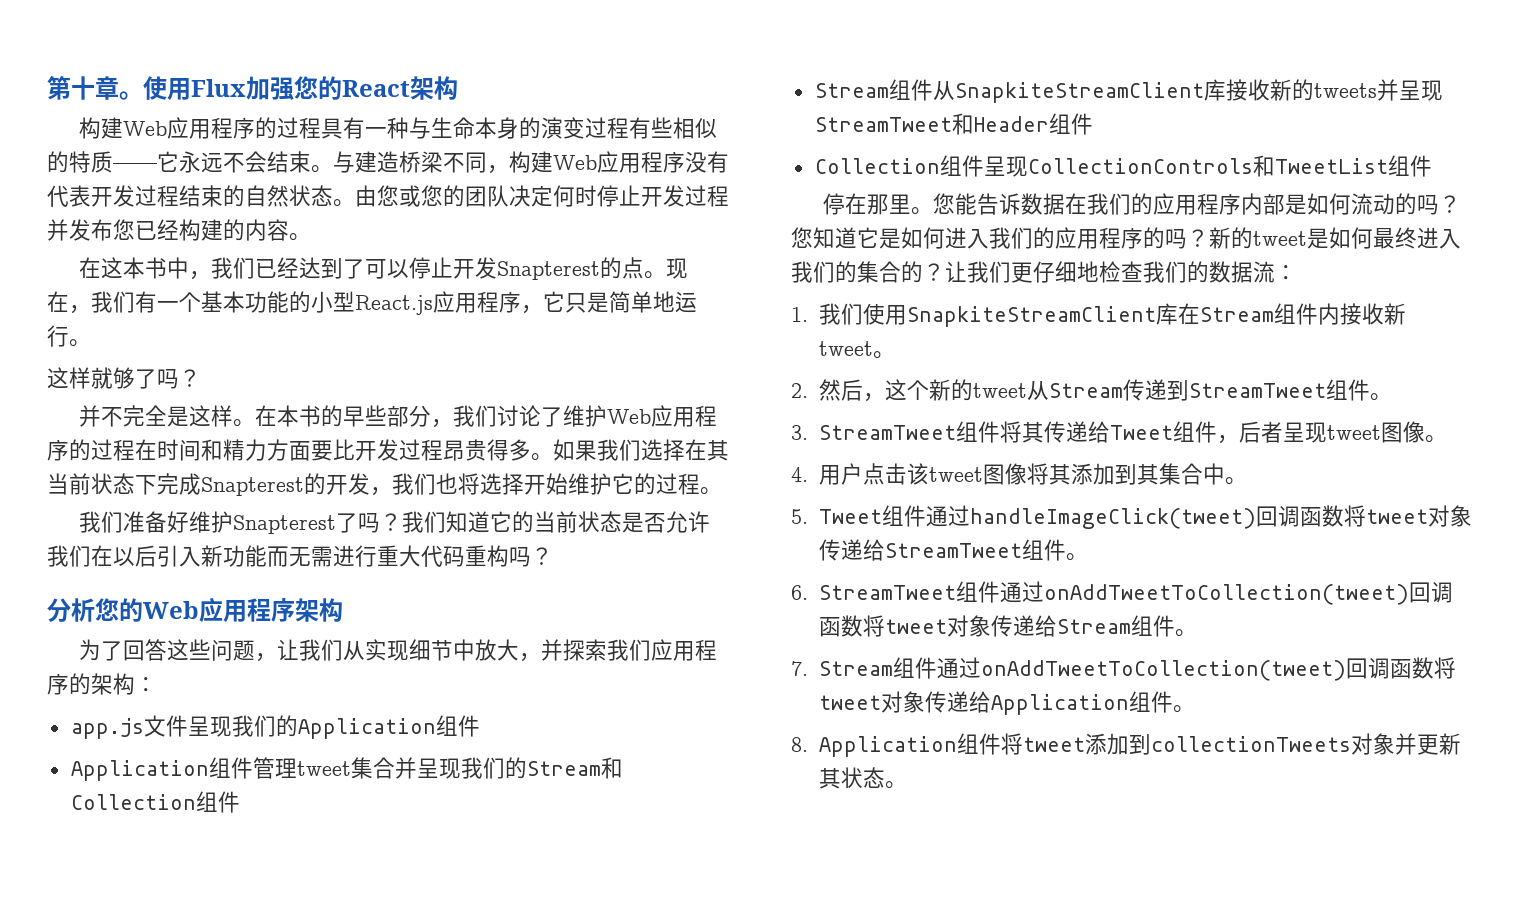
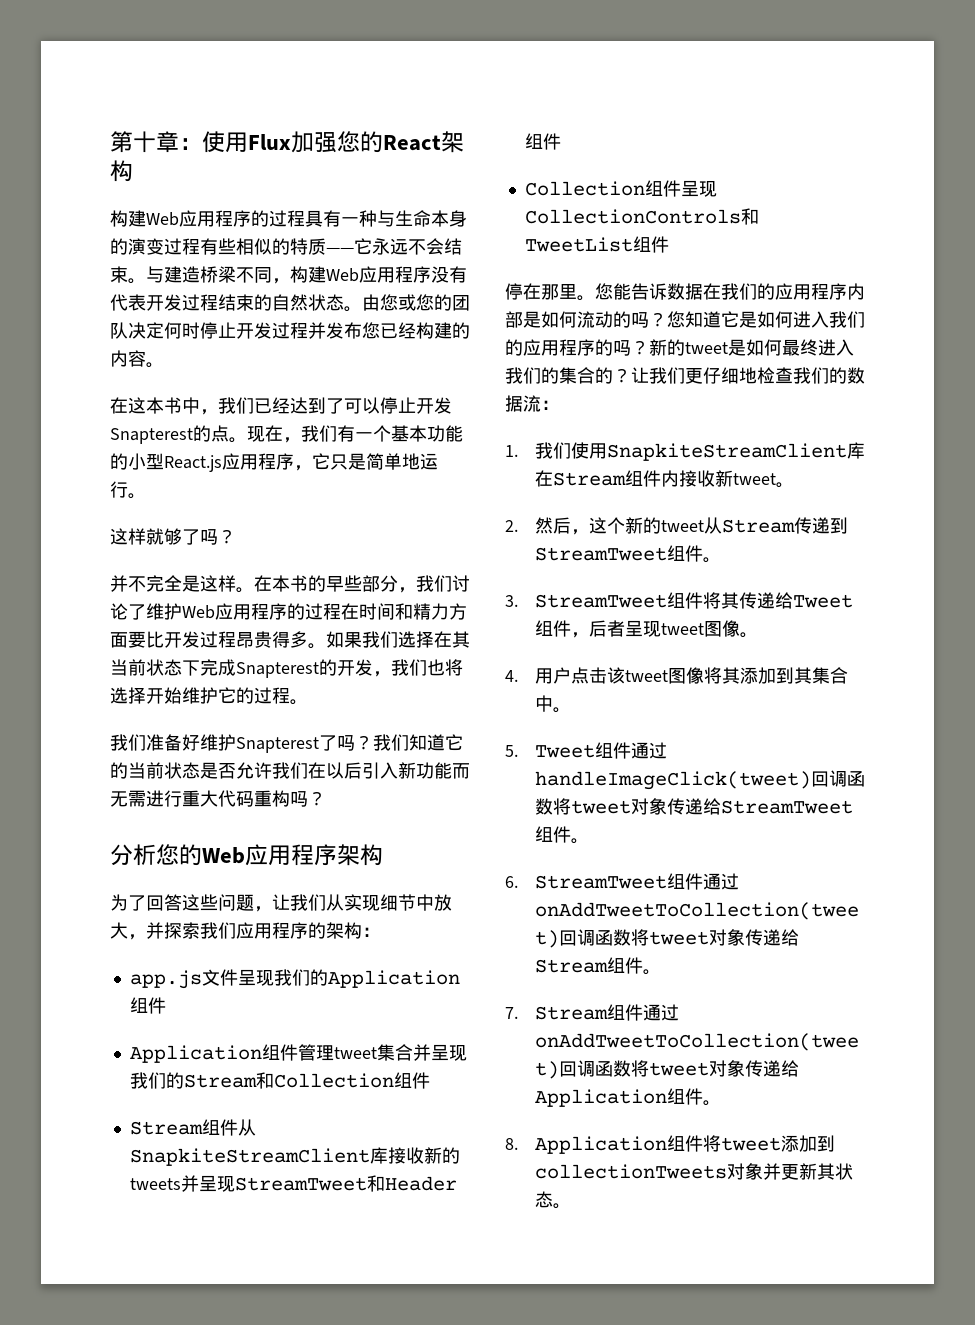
[119,91,143,100] 。 -> [179,138,202,150] ：

